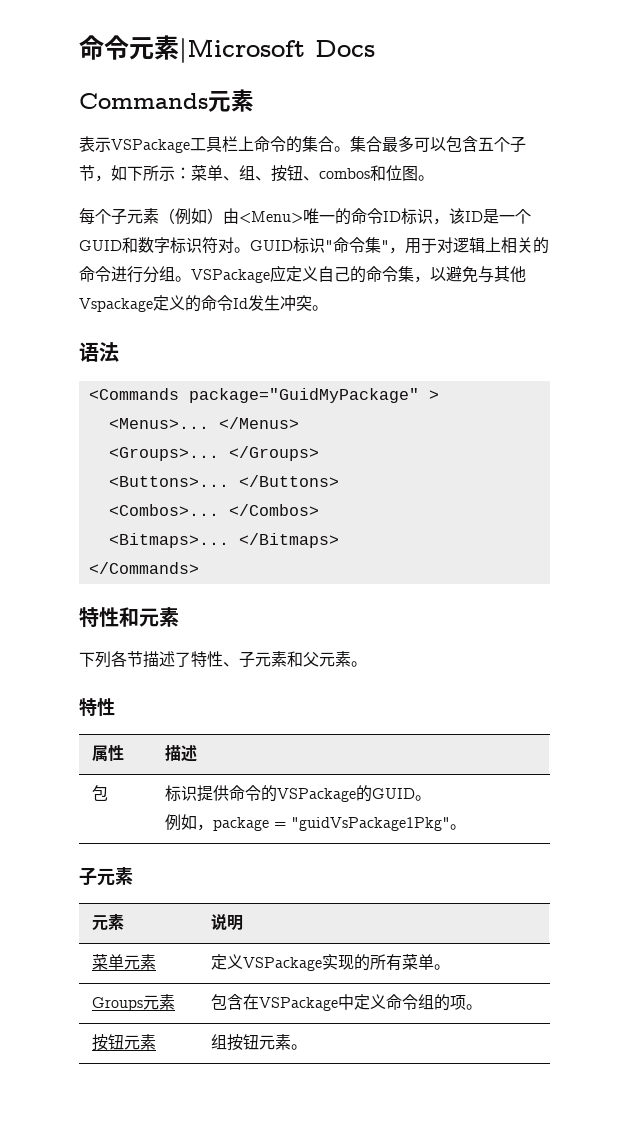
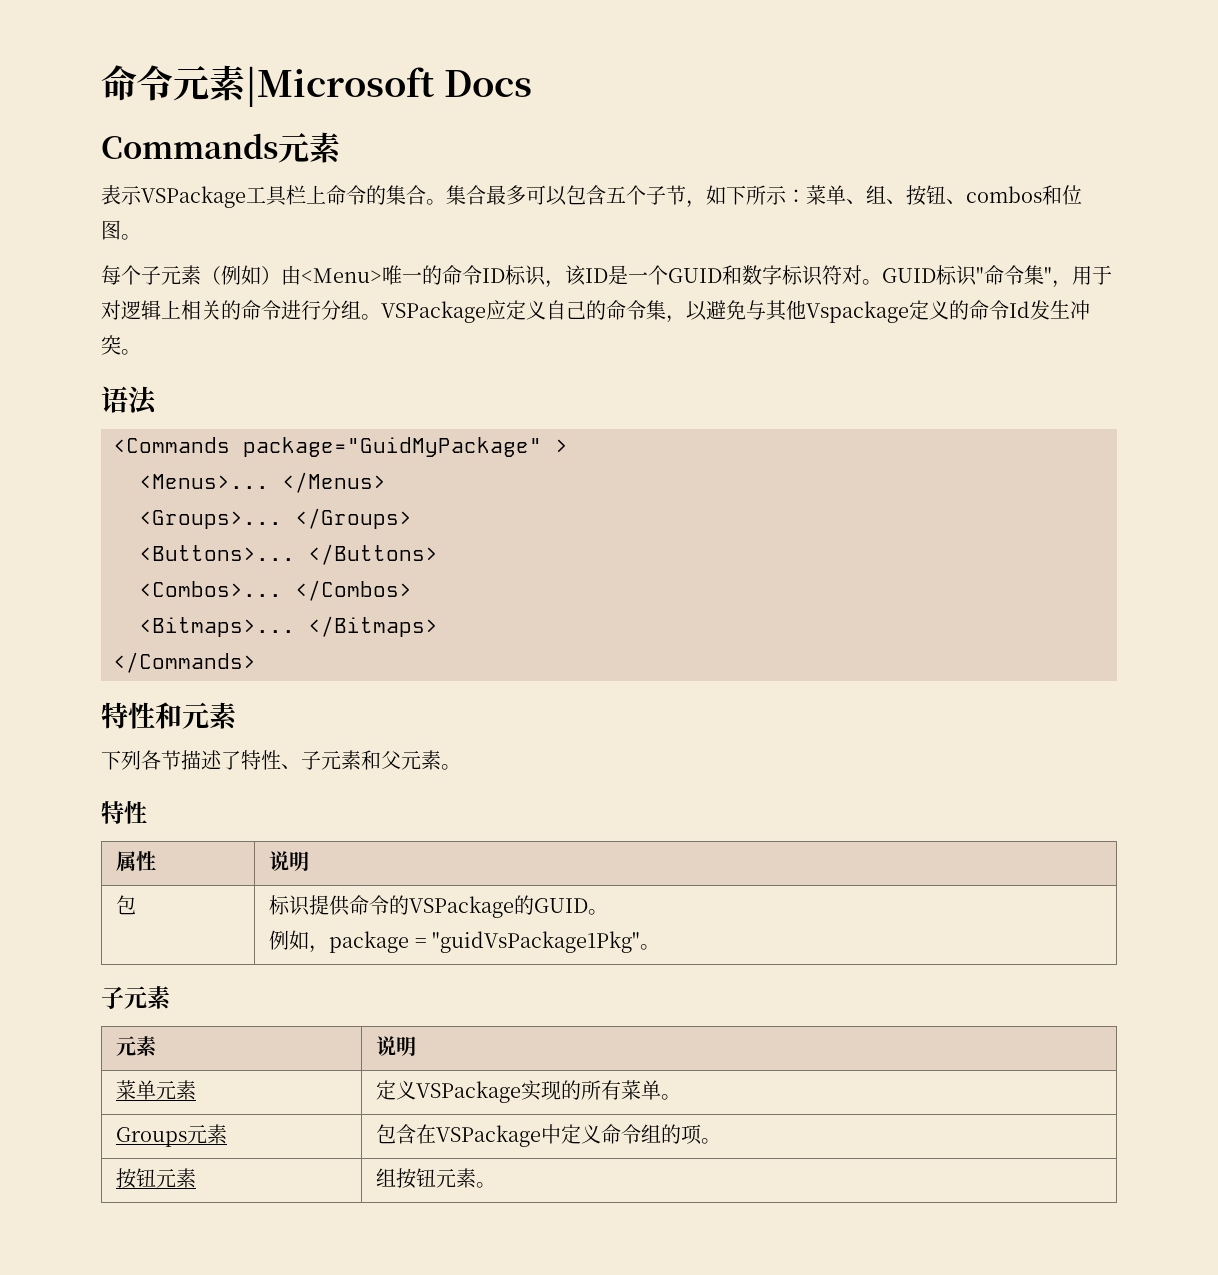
[164,745,197,762] 描述 -> [269,851,310,871] 说明

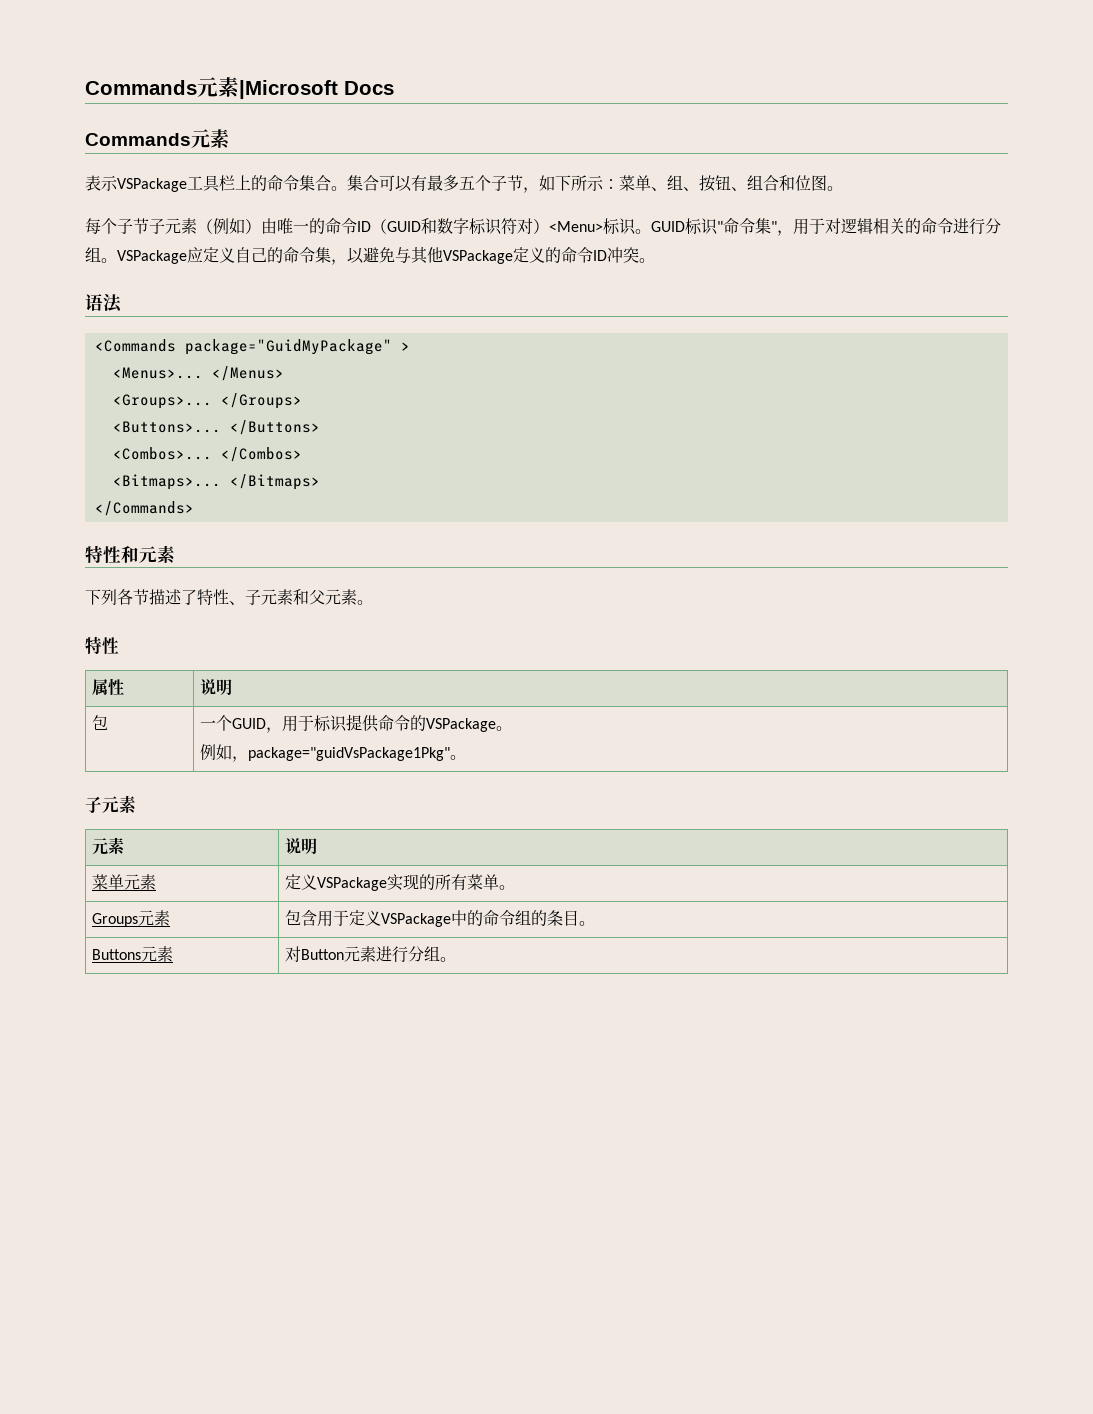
[101,65,173,101] 命令 -> [85,80,197,95] Commands
[326,185,386,205] 命令的 -> [251,175,299,191] 的命令
[486,185,606,206] 最多可以包含 -> [379,175,459,192] 可以有最多
[966,186,1042,203] combos -> [747,175,779,191] 组合
(161, 275) none -> [133,218,165,234] 节子
[301,268,382,283] <Menu> -> (277, 226) none
[505,265,668,288] 标识，该ID是一个 -> [371,219,387,234] （
(862, 275) none -> [533,218,636,235] ）<Menu>标识
[161,300,181,319] 上 -> (873, 226) none
[806,301,909,323] Vspackage -> [443,250,513,264] VSPackage
[1009,300,1070,320] Id发生 -> [593,250,607,261] ID
(137, 905) none -> [199,715,314,733] 一个GUID，用于
[514,895,589,915] 的GUID -> (496, 725) none
[329,931,641,953] package = "guidVsPackage1Pkg" -> [247,747,450,761] package="guidVsPackage1Pkg"
[416,1124,602,1147] 在VSPackage中定义 -> [316,910,483,927] 用于定义VSPackage中的
[681,1124,722,1145] [116,1168,197,1189] [376,1168,477,1189] 项。 // 按钮元素 | 组按钮元素 -> [546,910,595,926] [91,946,173,962] [284,946,440,963] 条目。 // Buttons元素 | 对Button元素进行分组

